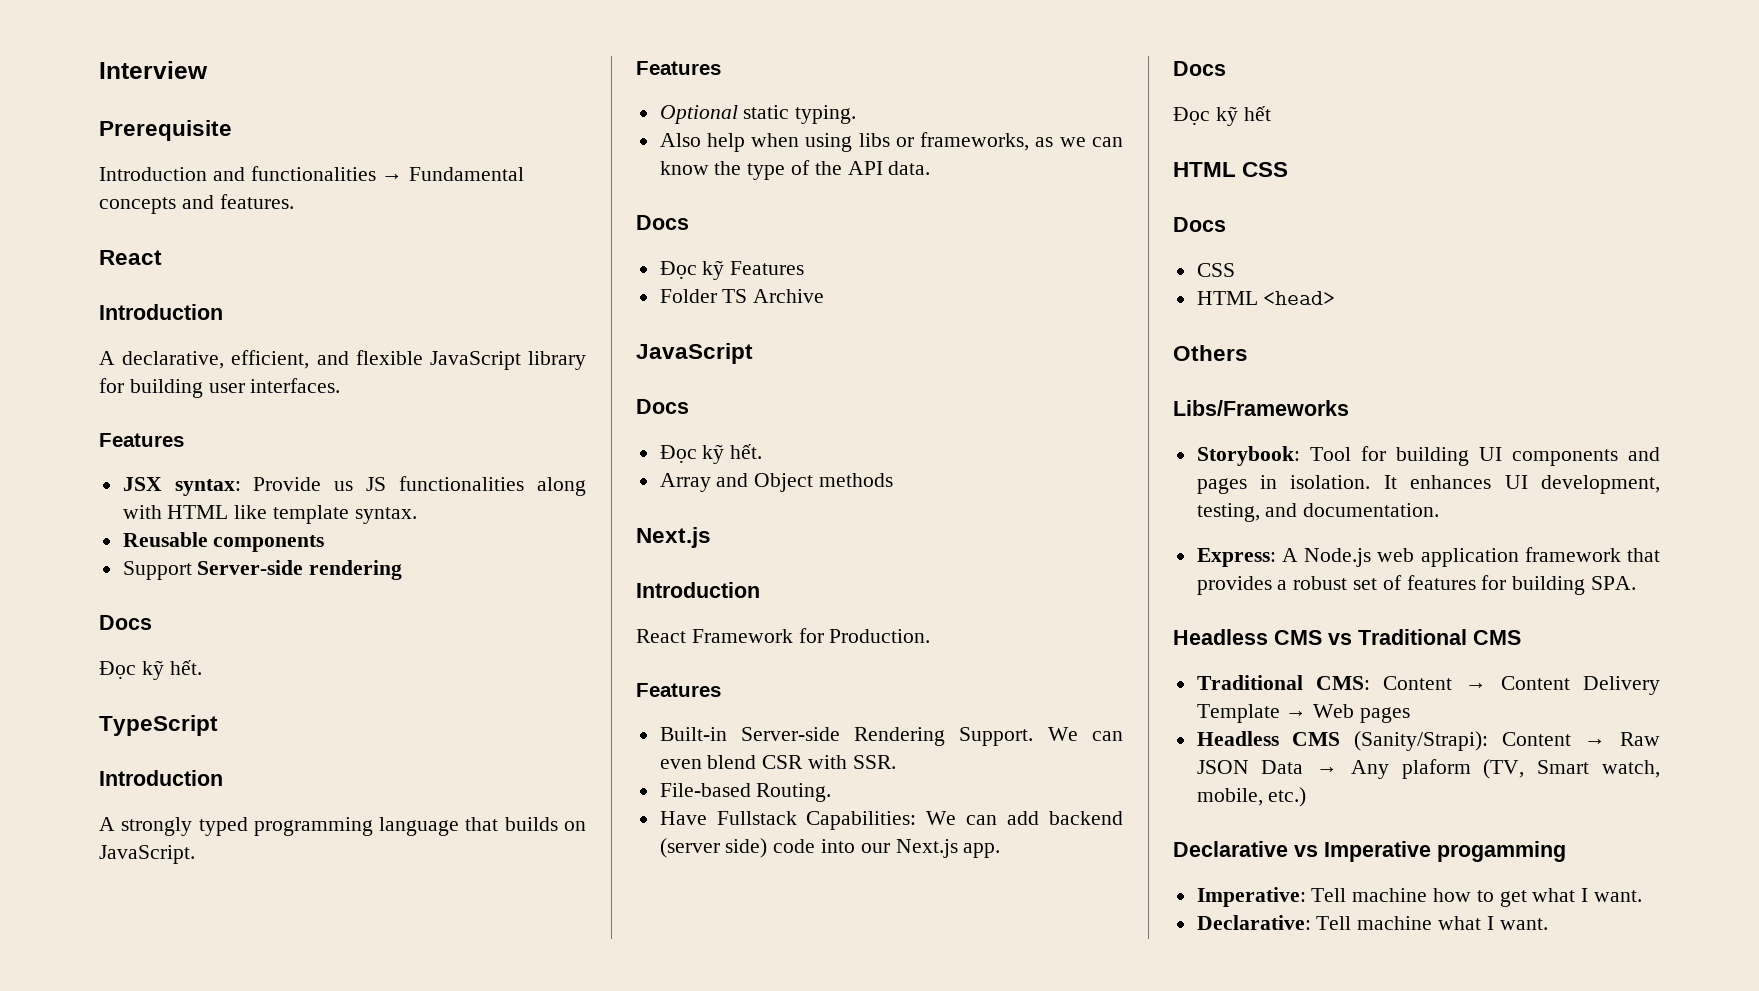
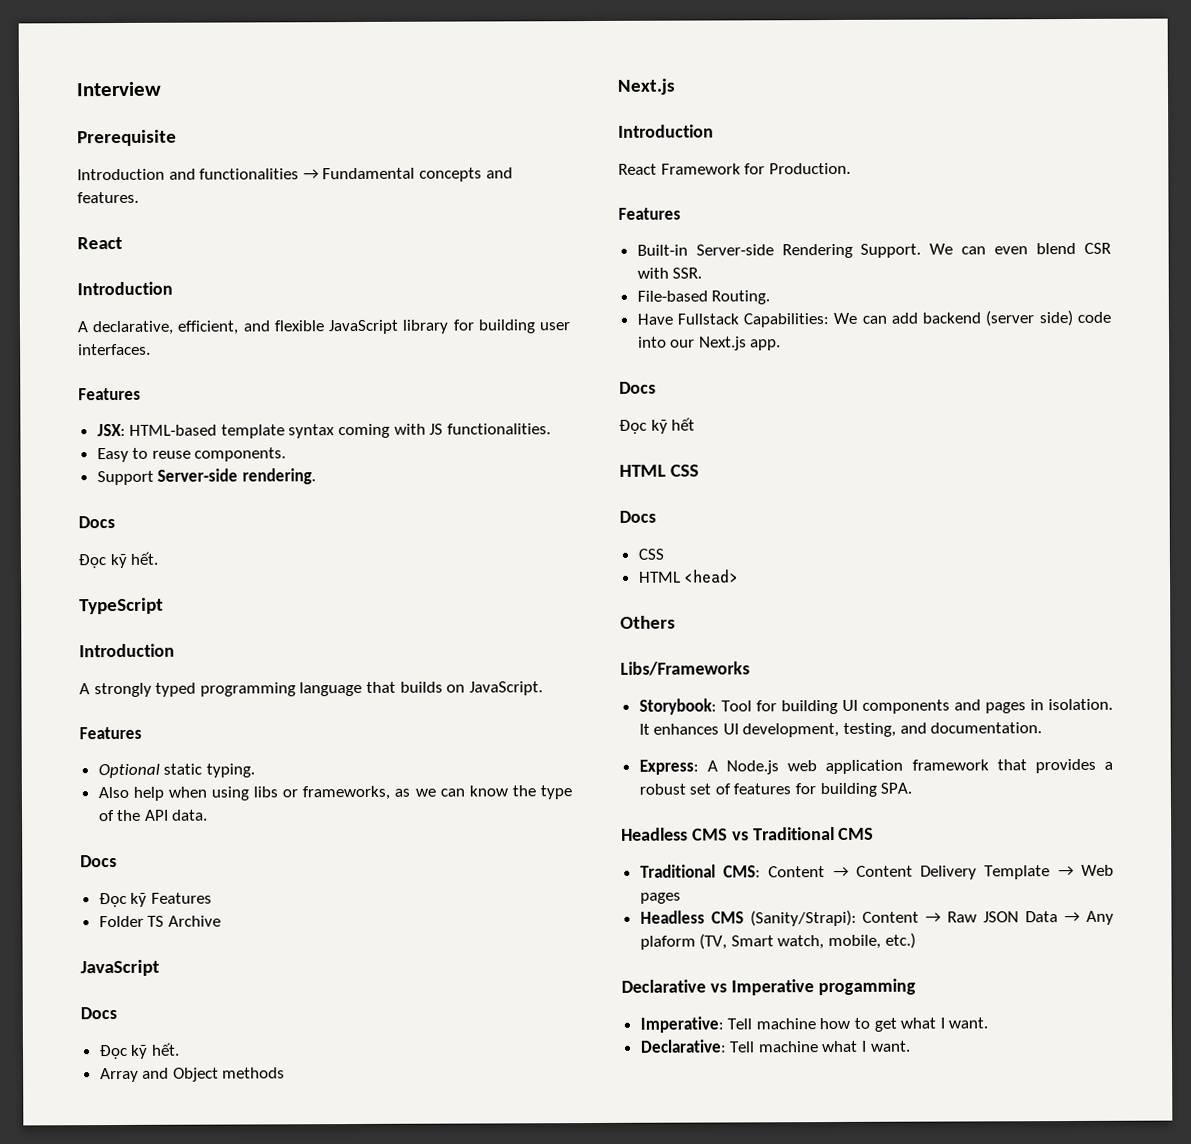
[122,476,586,496] [122,505,417,524] [122,532,325,552] JSX syntax: Provide us JS functionalities along with HTML like template syntax. // Reusable components -> [96,423,551,439] [96,447,287,463] JSX: HTML-based template syntax coming with JS functionalities. // Easy to reuse components.
[309,560,403,580] rendering -> [241,468,316,485] rendering.

